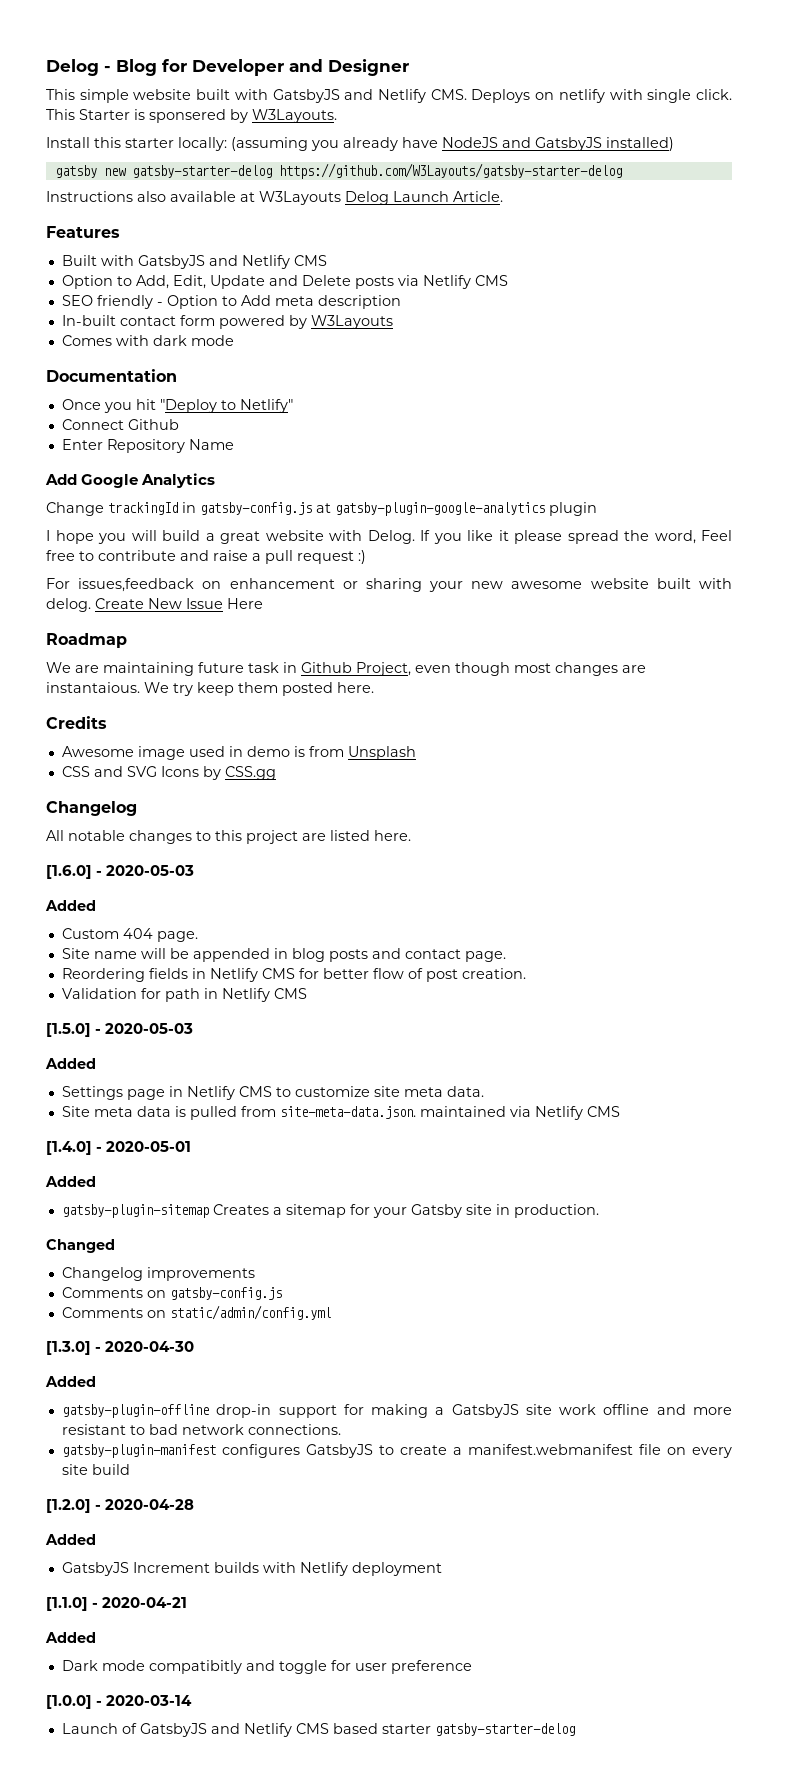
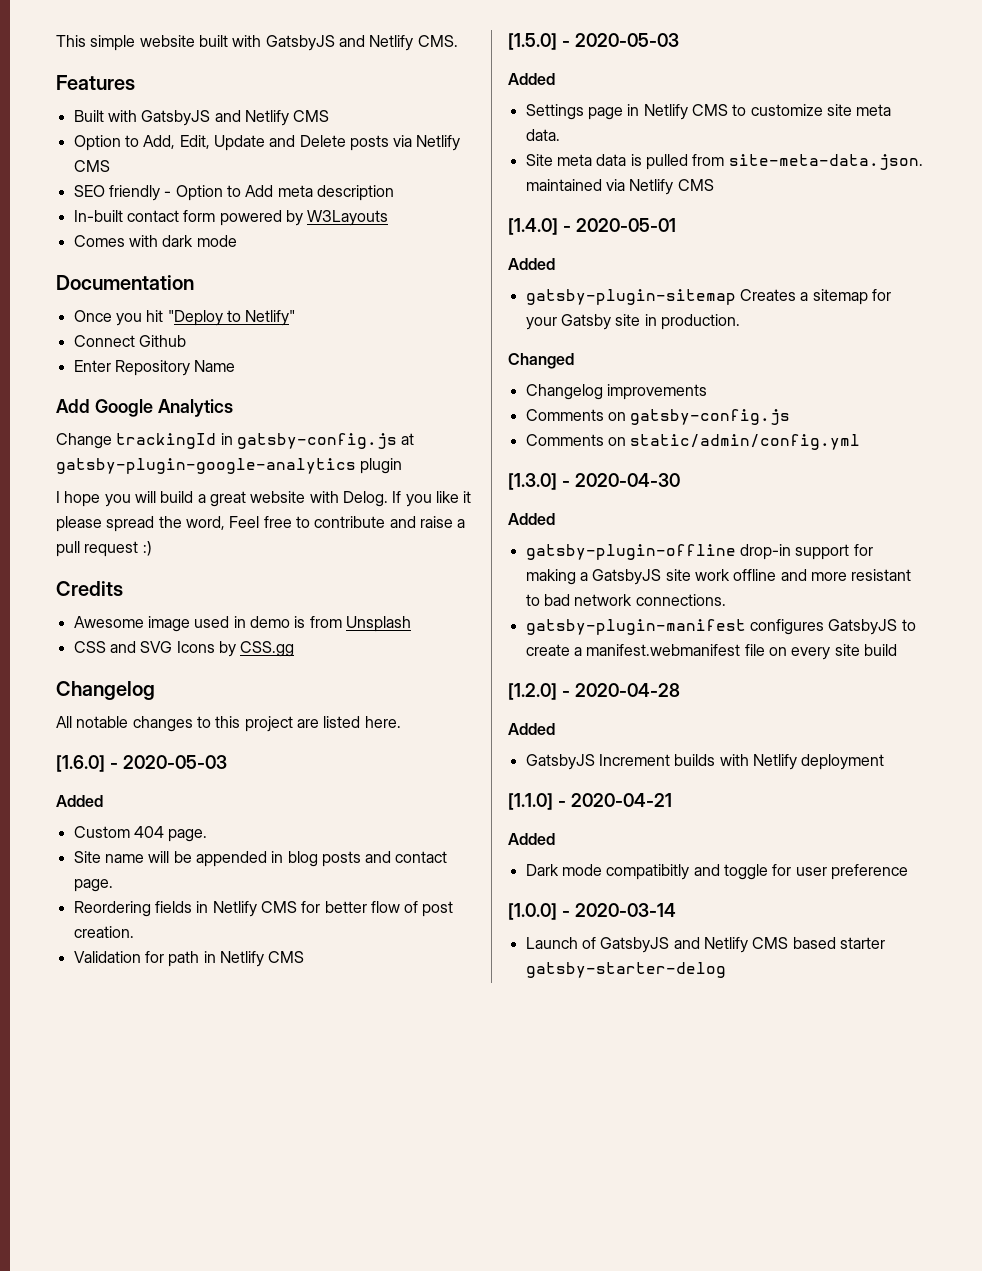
[46,59,409,76] Delog - Blog for Developer and Designer // -> (56, 41) none
[471,89,732,103] [46,109,337,123] [46,137,674,151] [54,163,622,179] [46,191,503,205] Deploys on netlify with single click. This Starter is sponsered by W3Layouts. // Install this starter locally: (assuming you already have NodeJS and GatsbyJS installed) // gatsby new gatsby-starter-delog https://github.com/W3Layouts/gatsby-starter-delog // Instructions also available at W3Layouts Delog Launch Article. -> (458, 41) none
[46,578,732,592] [46,598,263,612] [46,633,127,648] [46,662,646,676] [46,682,374,696] // For issues,feedback on enhancement or sharing your new awesome website built with delog. Create New Issue Here // Roadmap // We are maintaining future task in Github Project, even though most changes are instantaious. We try keep them posted here. -> (152, 548) none

